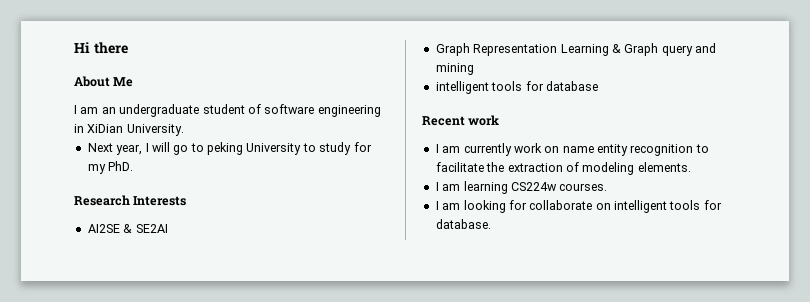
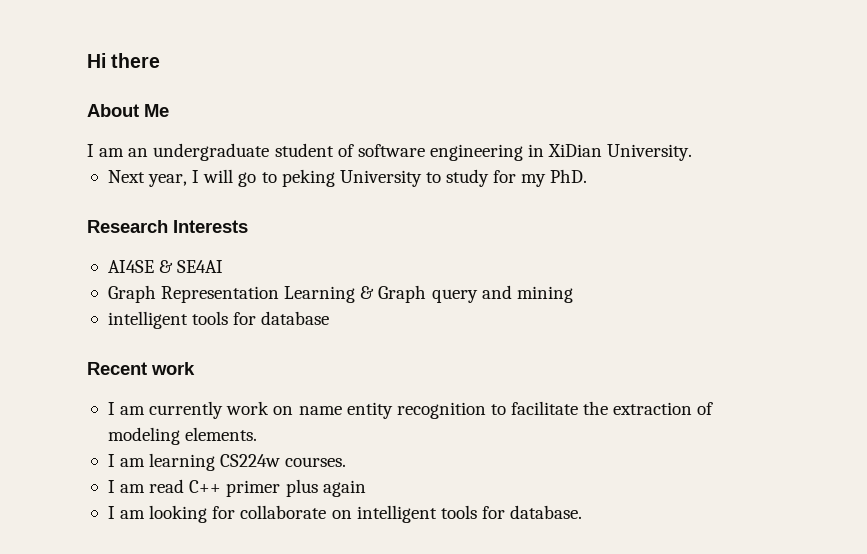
[87,224,168,233] AI2SE & SE2AI -> [107,260,224,273] AI4SE & SE4AI
(608, 187) none -> [107,479,366,497] // I am read C++ primer plus again

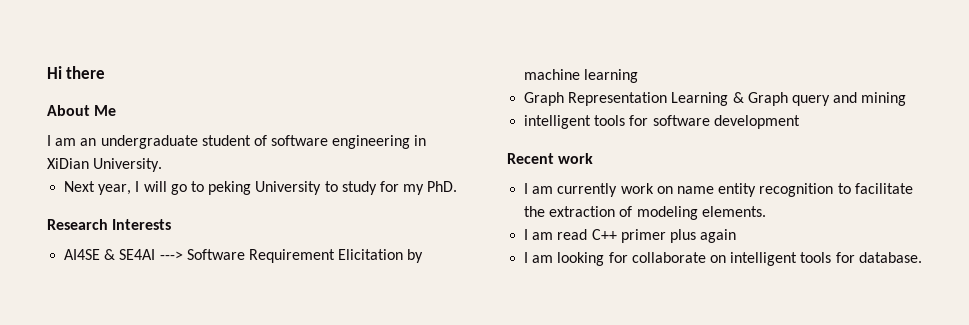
(224, 266) none -> [159,249,424,263] [524,69,639,83] ---> Software Requirement Elicitation by machine learning
[261,311,330,325] database -> [652,115,800,129] software development
[107,453,347,471] // I am learning CS224w courses. -> (766, 211) none

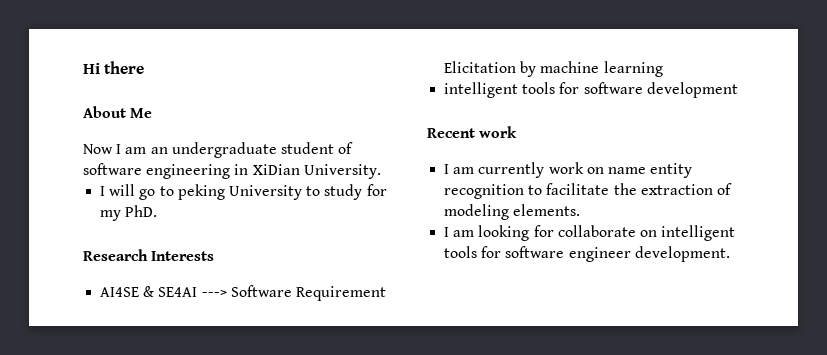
(117, 110) none -> [83,144,113,154] Now
[64,181,132,195] Next year, -> (381, 171) none
[524,92,907,106] // Graph Representation Learning & Graph query and mining -> (663, 69) none
[524,229,737,243] // I am read C++ primer plus again -> (581, 210) none
[858,252,922,263] database. -> [505,246,730,262] software engineer development.

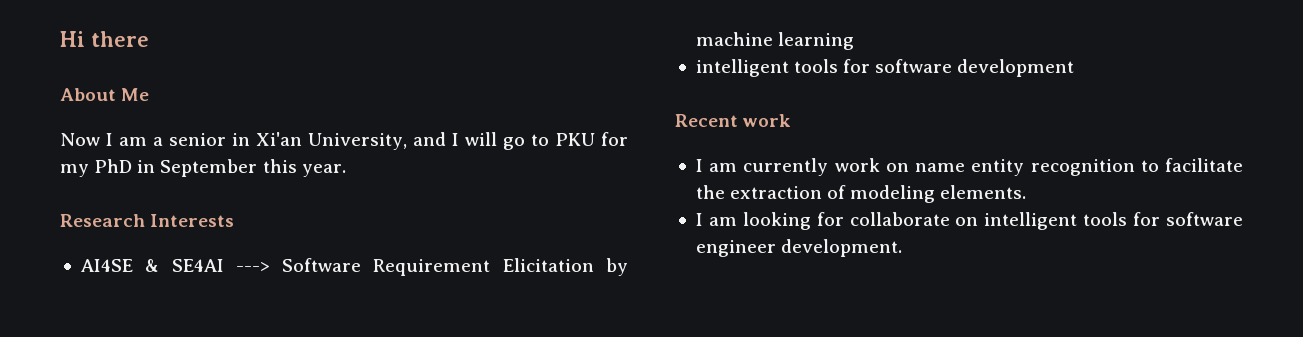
[150,142,354,158] [83,163,381,179] [100,184,387,200] [100,205,158,221] an undergraduate student of software engineering in XiDian University. // I will go to peking University to study for my PhD. -> [153,132,628,150] [60,159,346,177] a senior in Xi'an University, and I will go to PKU for my PhD in September this year.

